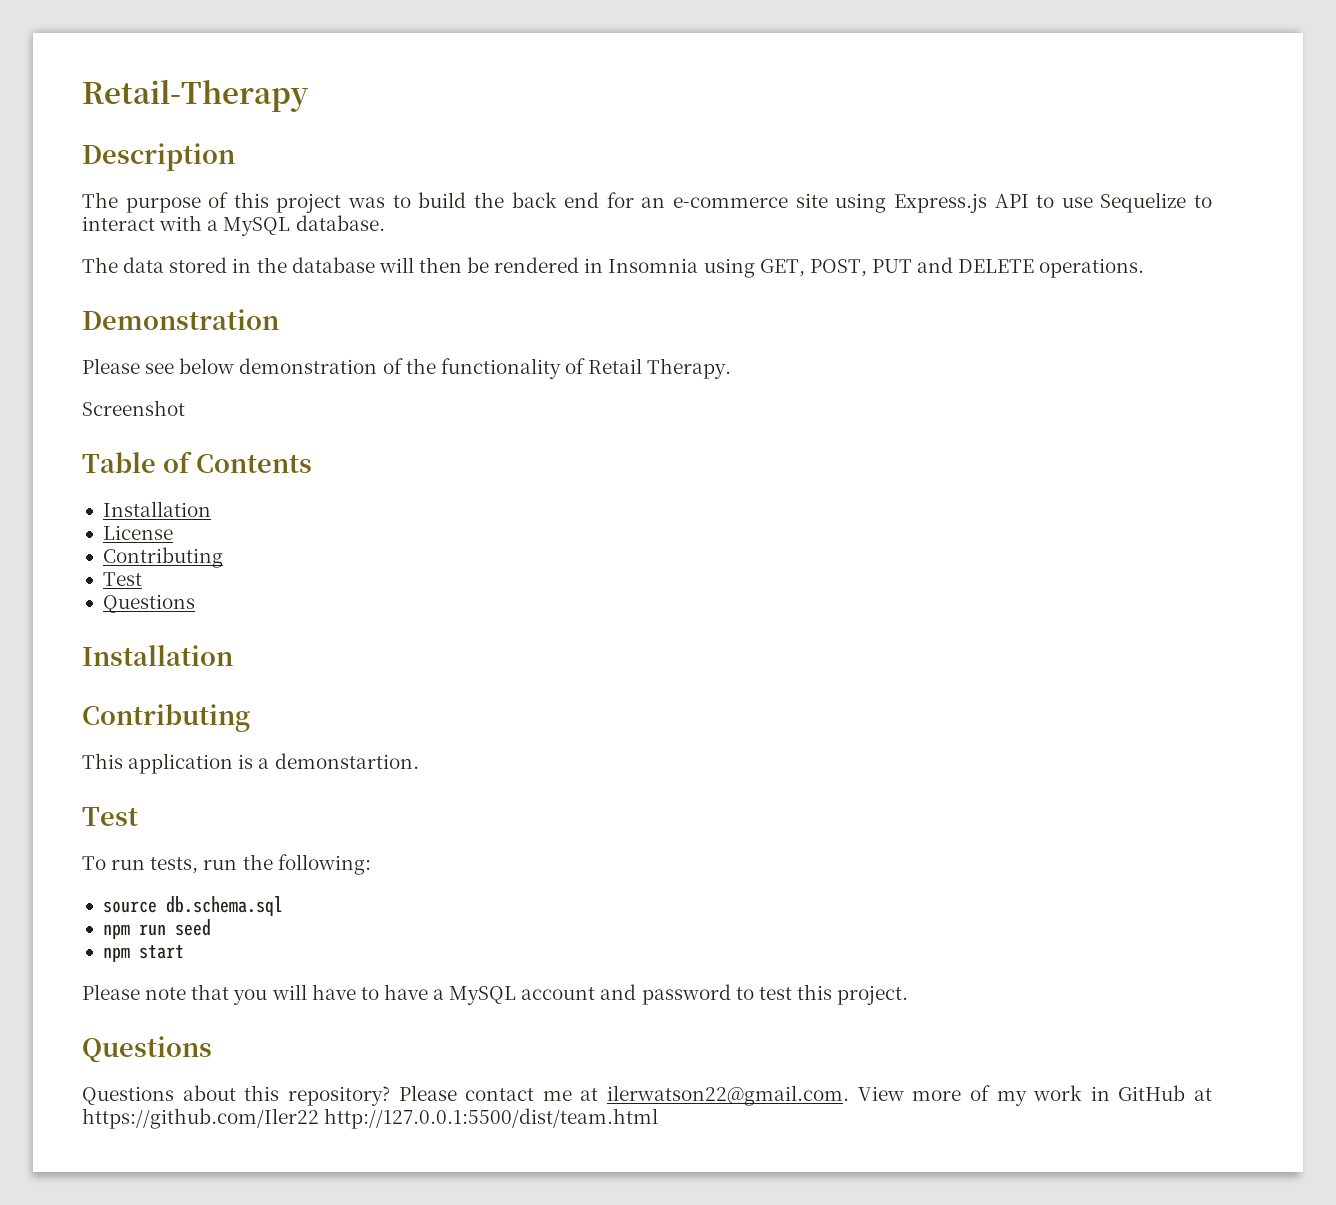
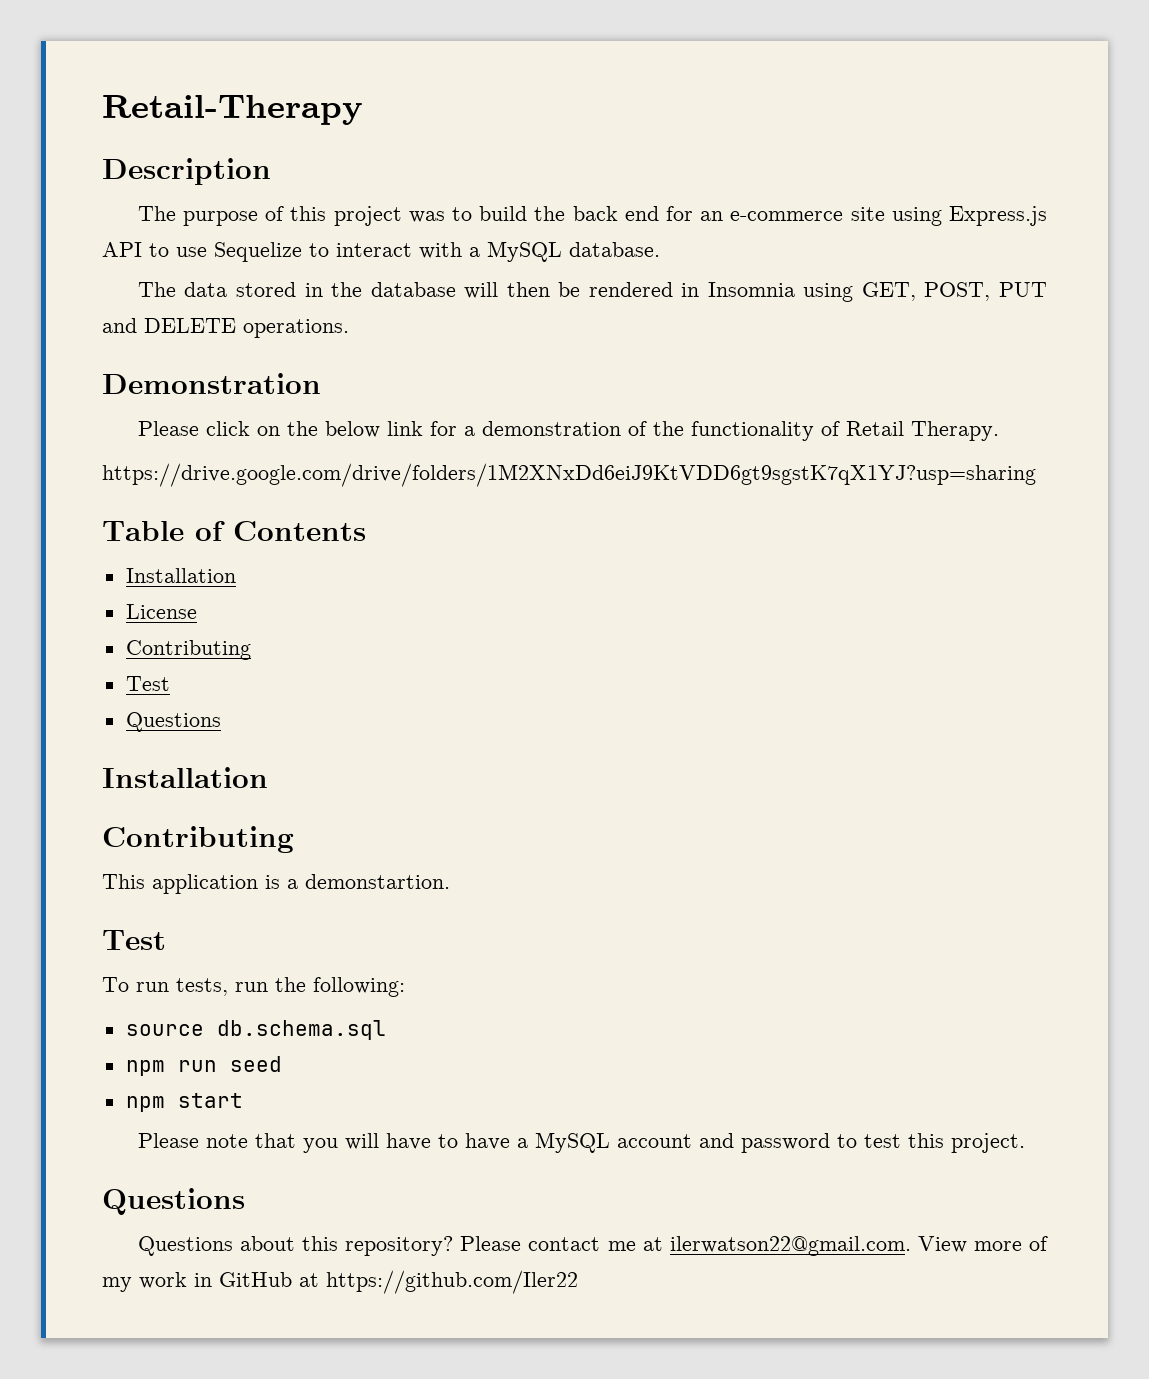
[145,358,235,374] see below -> [205,421,475,438] click on the below link for a
[82,400,185,416] Screenshot -> [102,463,1036,487] https://drive.google.com/drive/folders/1M2XNxDd6eiJ9KtVDD6gt9sgstK7qX1YJ?usp=sharing
[324,1108,659,1129] http://127.0.0.1:5500/dist/team.html -> (578, 1282) none

